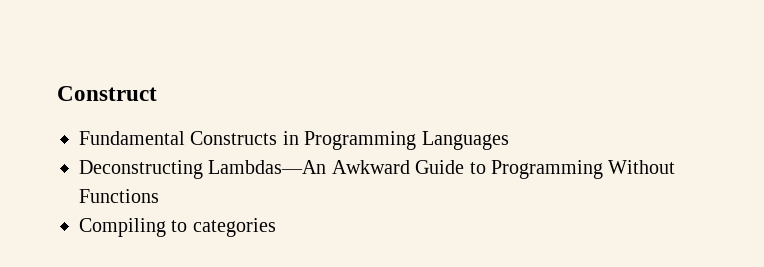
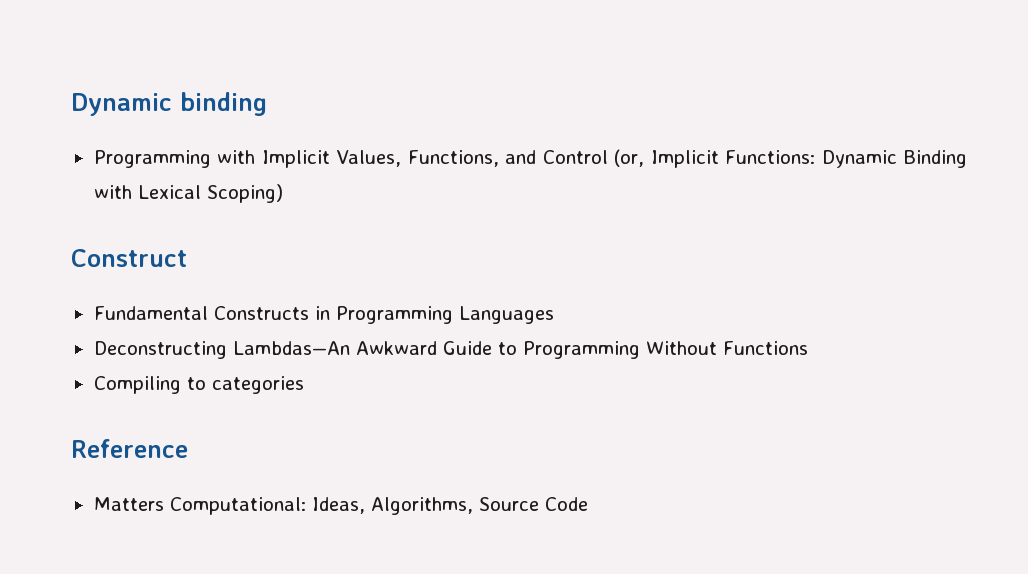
(57, 93) none -> [71,92,267,116] [93,149,968,168] [93,184,283,203] Dynamic binding // Programming with Implicit Values, Functions, and Control (or, Implicit Functions: Dynamic Binding with Lexical Scoping) //
(276, 227) none -> [71,439,188,458] [93,497,588,515] // Reference // Matters Computational: Ideas, Algorithms, Source Code

